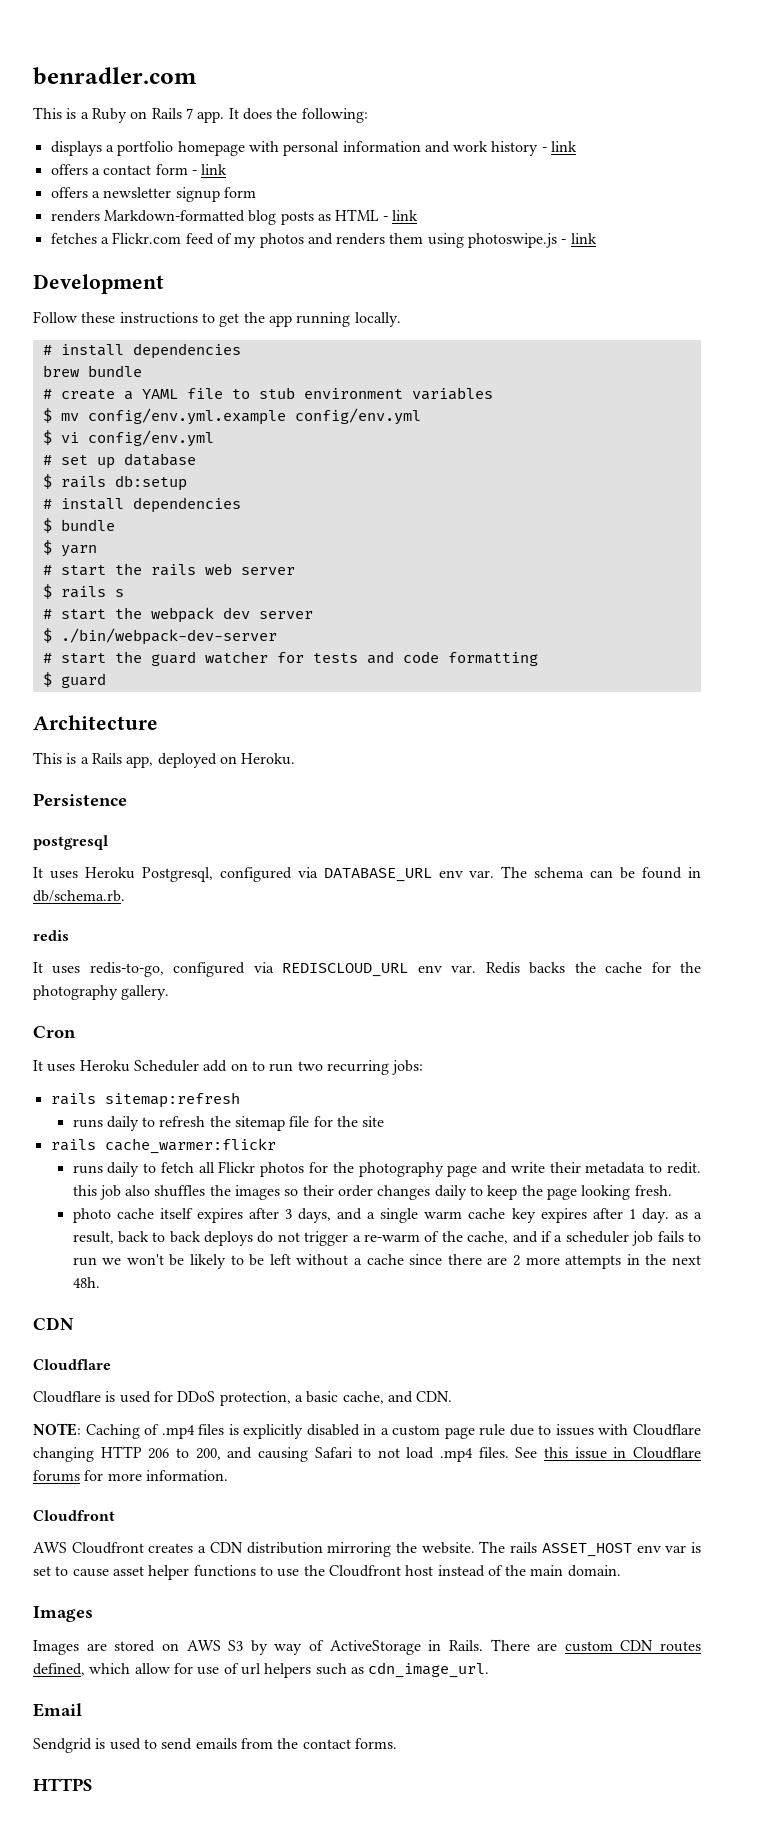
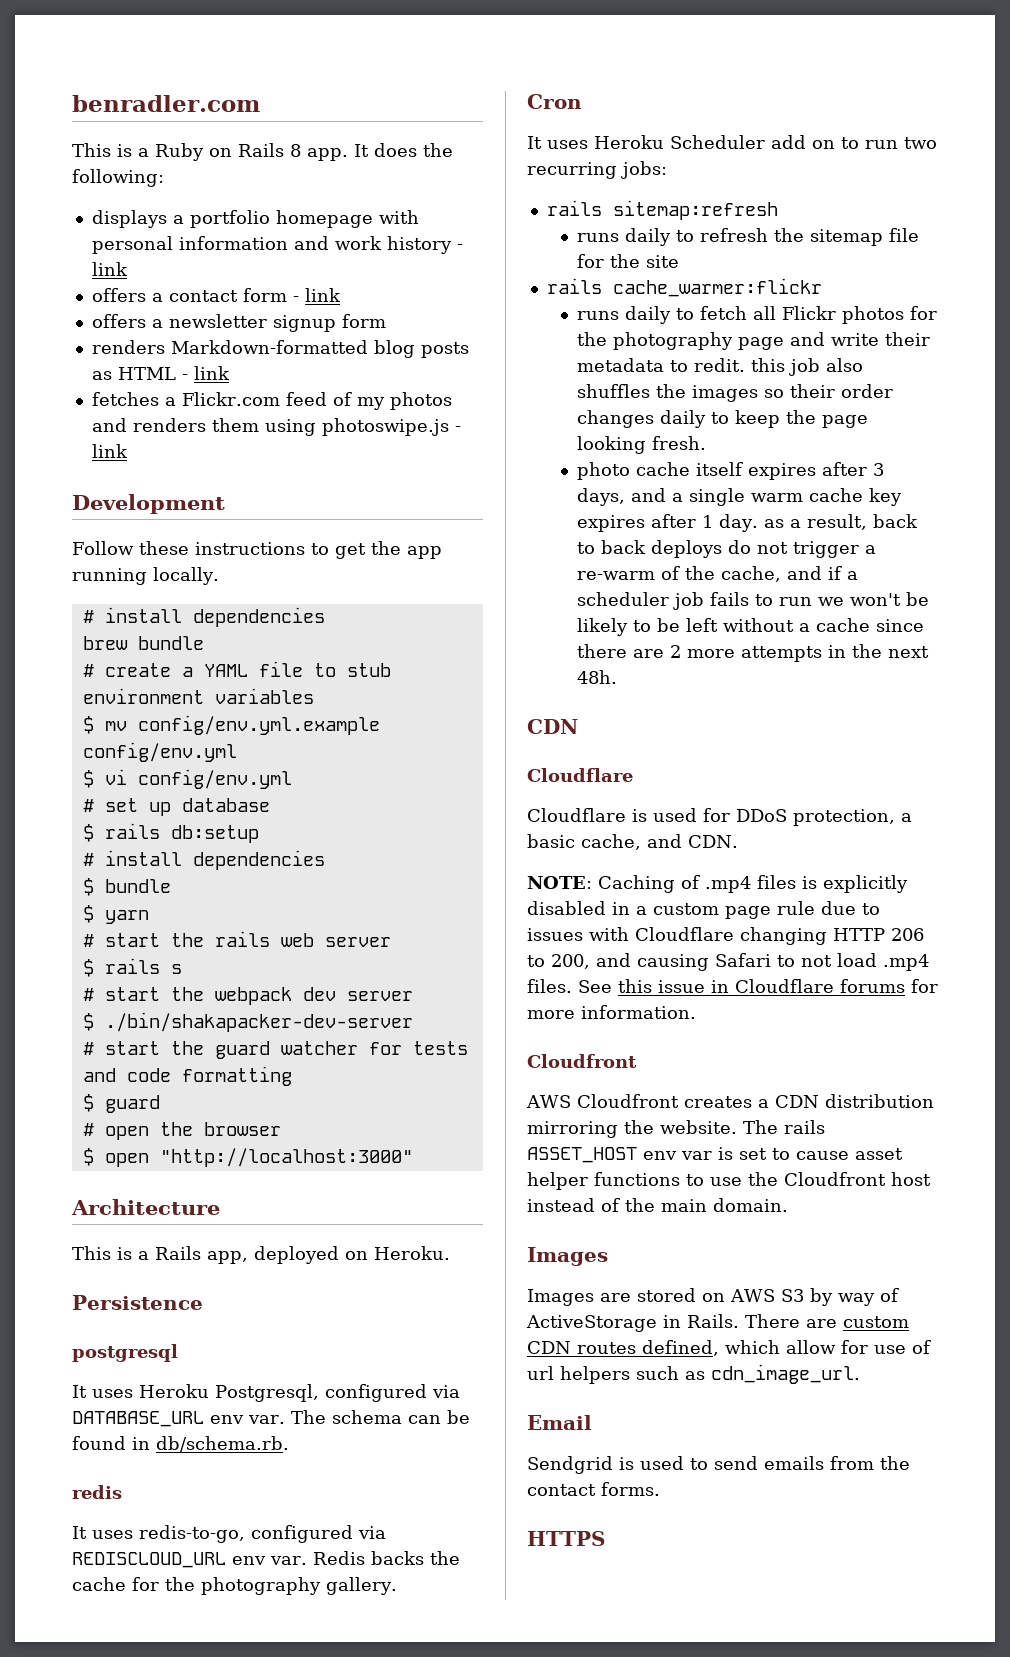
[185,108,193,119] 7 -> [290,144,301,157] 8
[60,628,277,645] ./bin/webpack-dev-server -> [104,1012,413,1032] ./bin/shakapacker-dev-server
(106, 680) none -> [82,1122,281,1140] [82,1148,413,1167] // # open the browser // $ open "http://localhost:3000"

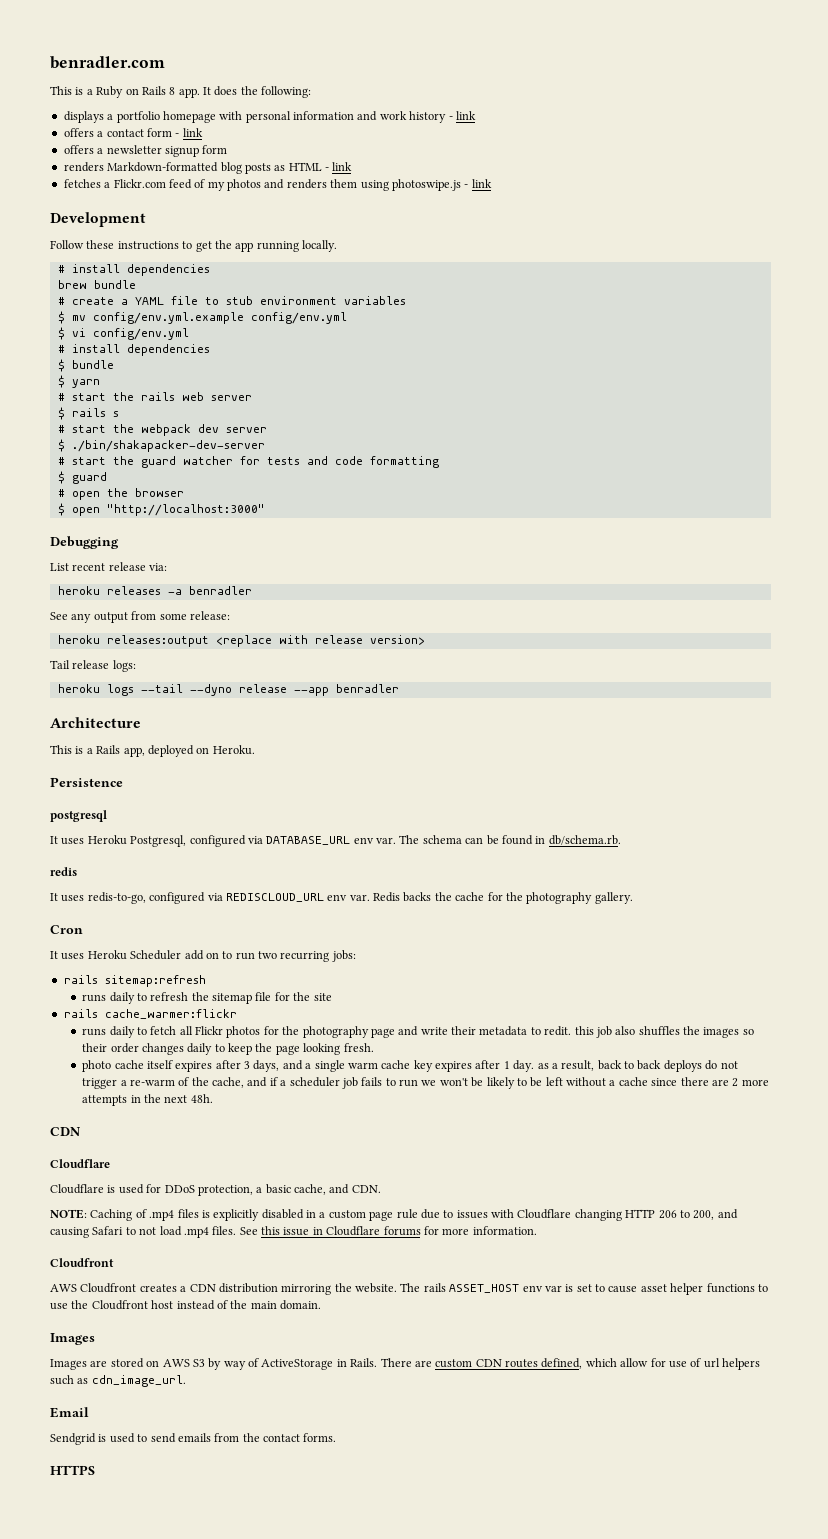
[82,798,270,816] [82,823,259,843] // # set up database // $ rails db:setup -> (189, 334) none
(413, 1157) none -> [50,536,119,549] [50,562,168,571] [57,586,252,595] [50,611,230,623] [57,635,425,647] [50,660,136,672] [57,684,399,696] // Debugging // List recent release via: // heroku releases -a benradler // See any output from some release: // heroku releases:output <replace with release version> // Tail release logs: // heroku logs --tail --dyno release --app benradler

